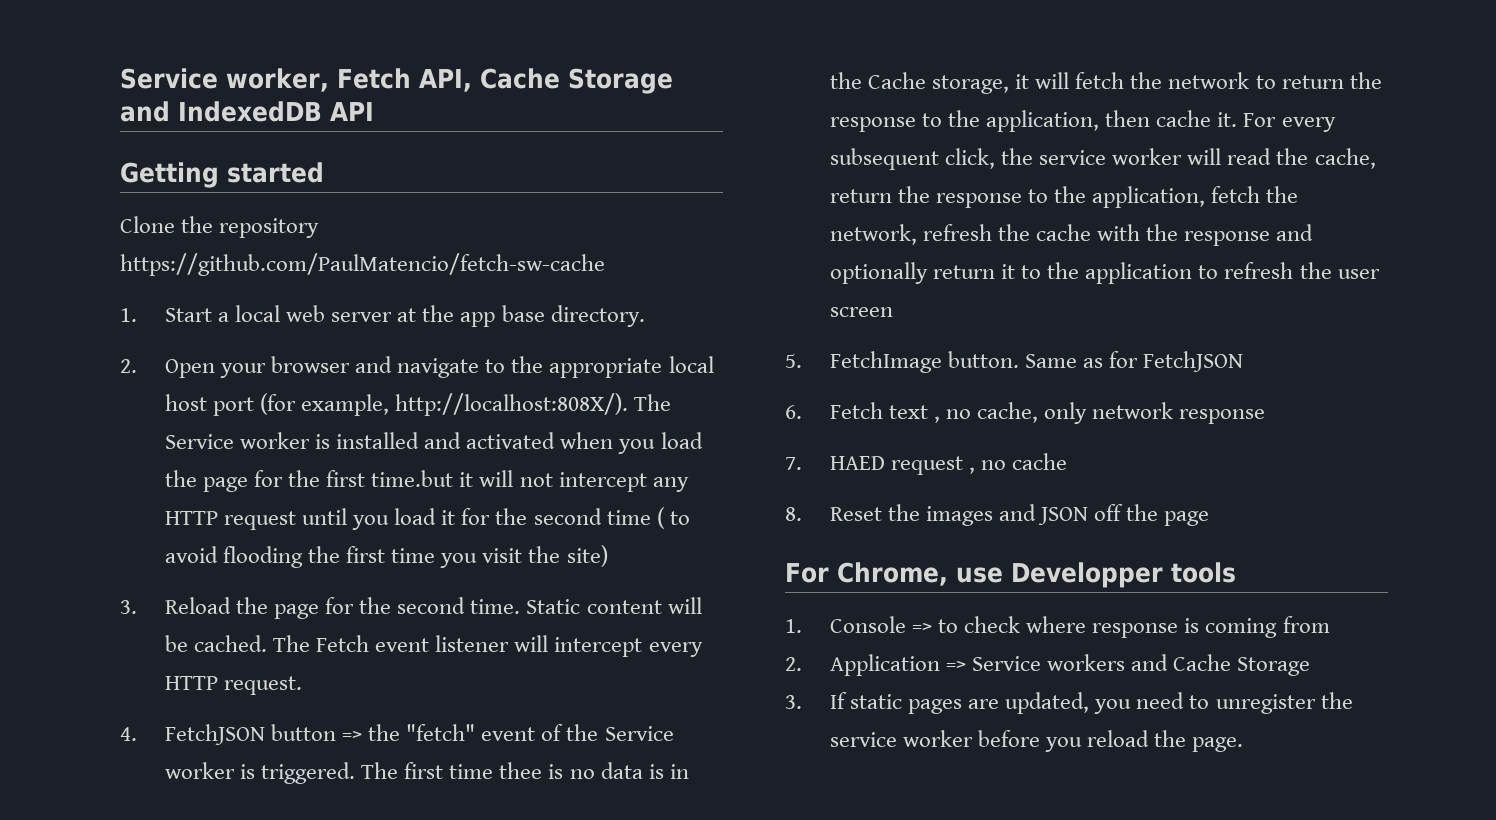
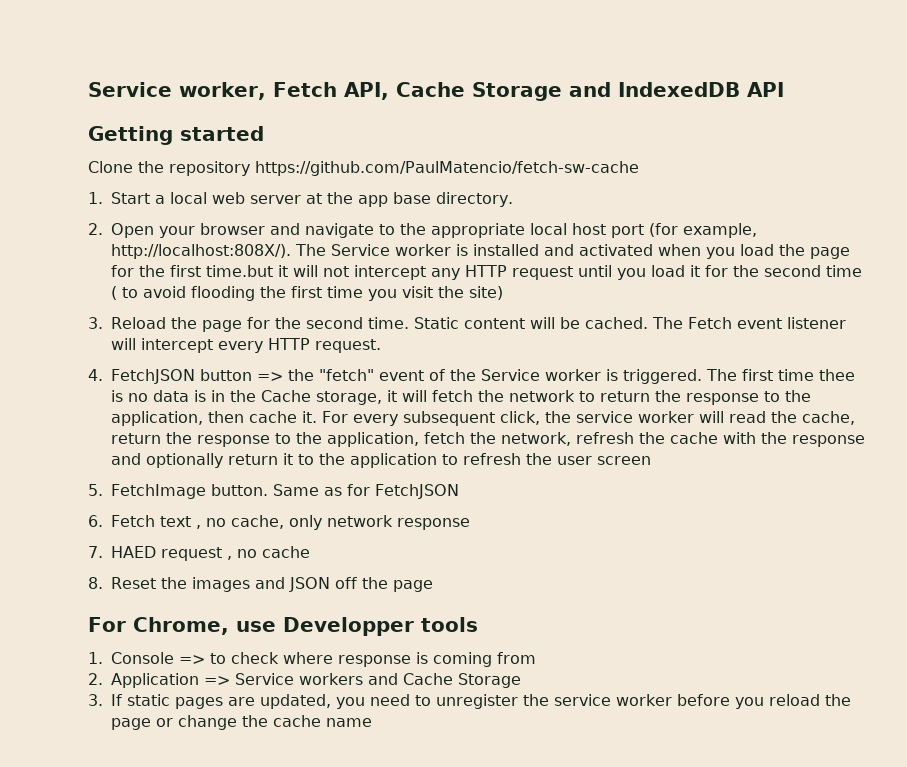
[1192,737,1244,752] page. -> [111,715,372,730] page or change the cache name

